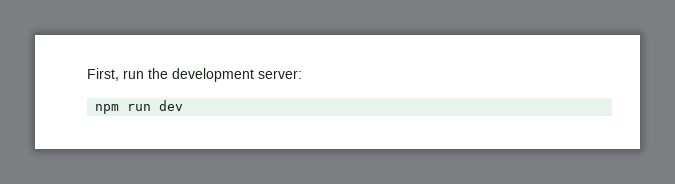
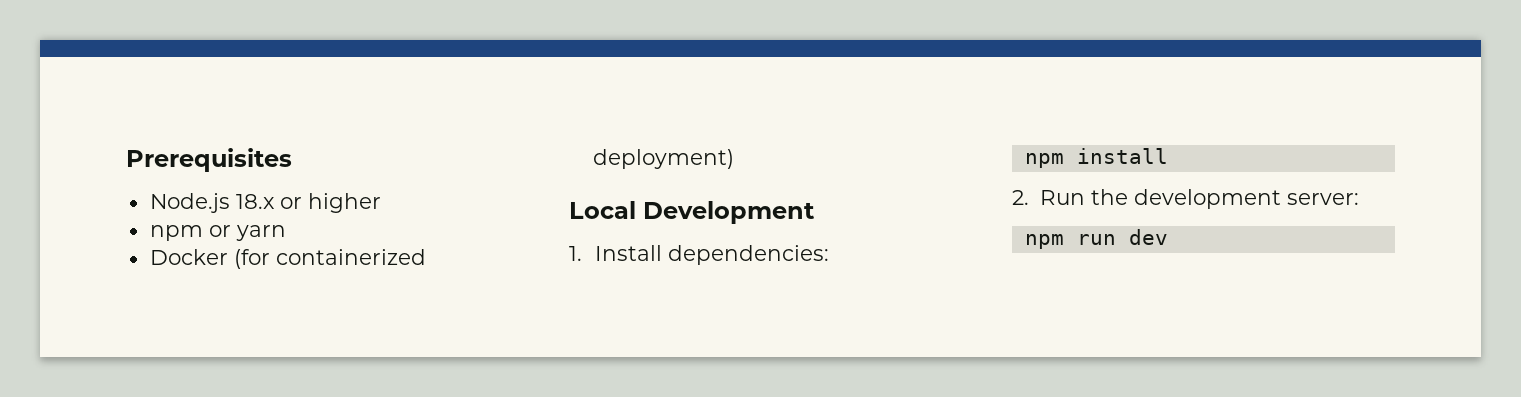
[87,68,144,81] First, run -> [126,148,292,172] [149,193,381,213] [149,225,286,241] [149,249,426,269] [592,149,734,169] [569,201,815,224] [569,245,830,265] [1024,148,1168,168] [1012,190,1085,205] Prerequisites // Node.js 18.x or higher // npm or yarn // Docker (for containerized deployment) // Local Development // 1. Install dependencies: // npm install // 2. Run

